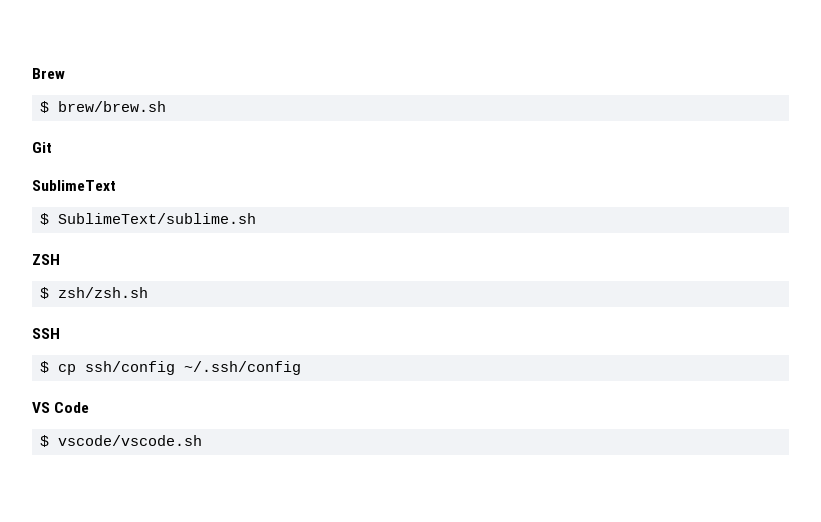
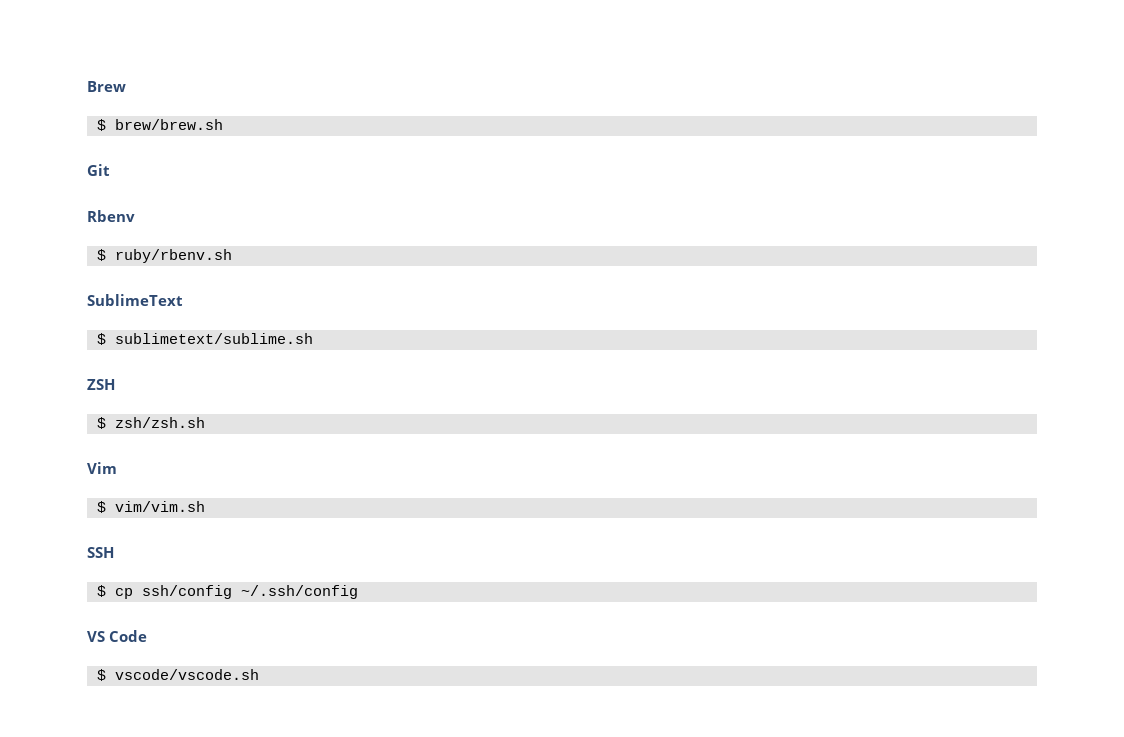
(52, 147) none -> [87,210,135,222] [97,249,233,263] // Rbenv // $ ruby/rbenv.sh
[58,213,257,224] SublimeText/sublime.sh -> [115,333,314,344] sublimetext/sublime.sh
(149, 292) none -> [87,462,117,474] [97,501,206,513] // Vim // $ vim/vim.sh

